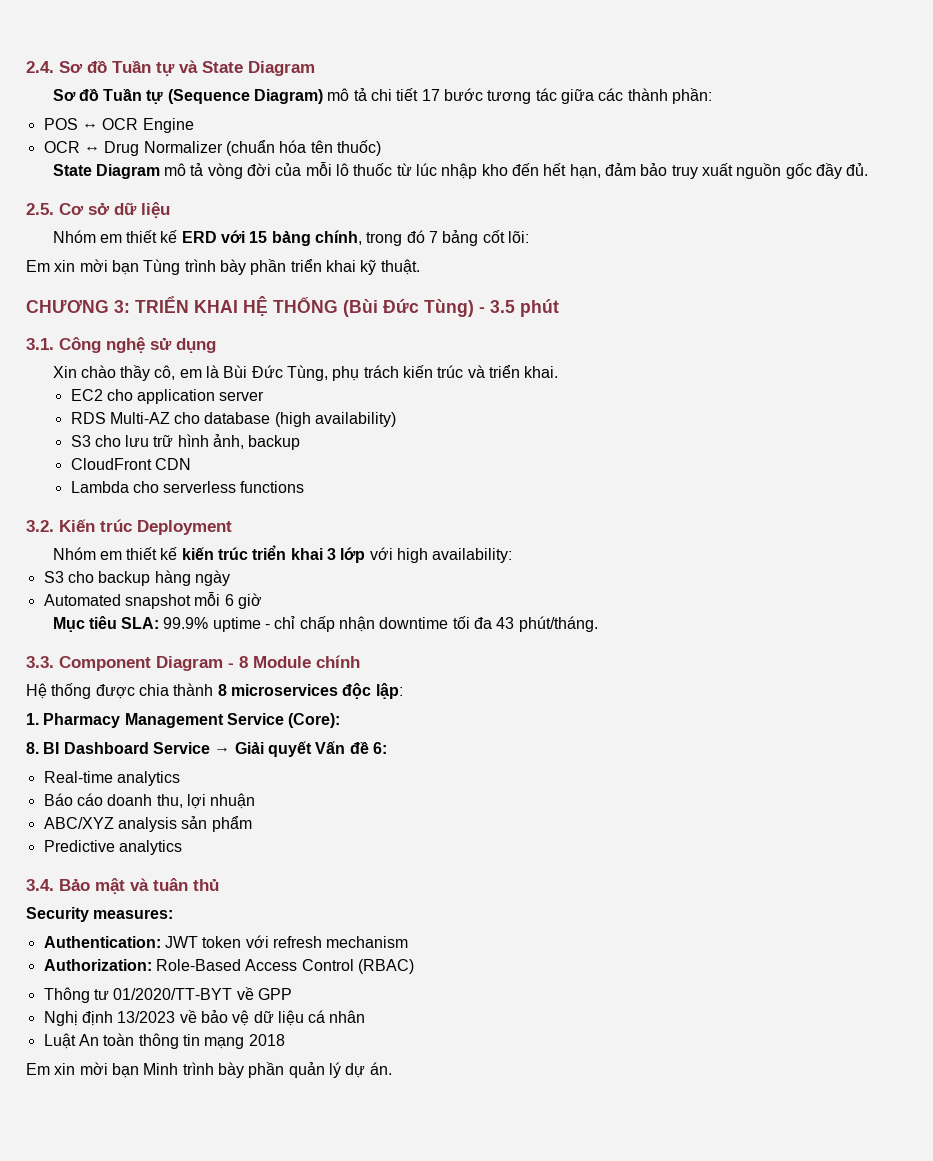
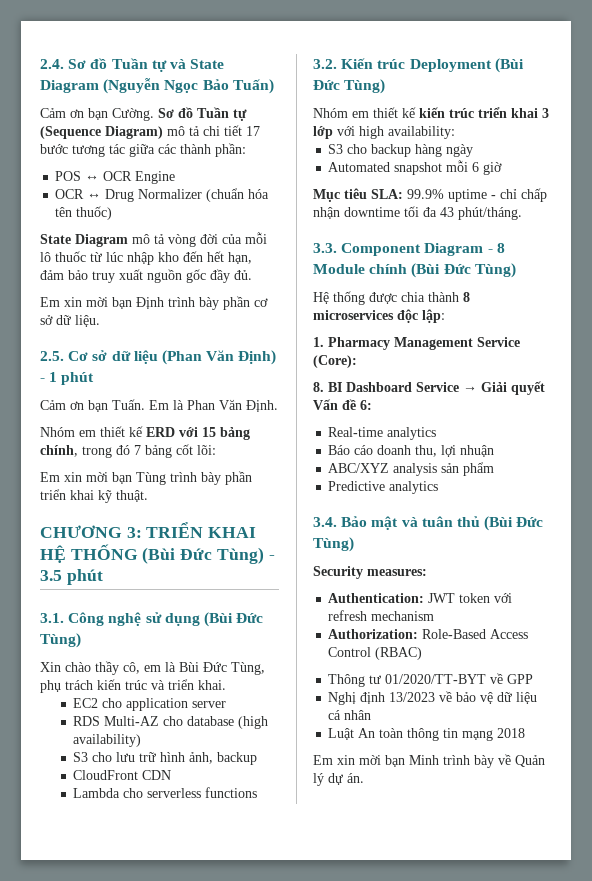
(315, 68) // -> [103,78,274,94] [40,108,154,121] (Nguyễn Ngọc Bảo Tuấn) // Cảm ơn bạn Cường.
(869, 169) none -> [40,296,268,310] [40,315,100,327] // Em xin mời bạn Định trình bày phần cơ sở dữ liệu.
(170, 210) none -> [161,350,277,365] [40,372,95,385] [40,399,278,412] (Phan Văn Định) - 1 phút // Cảm ơn bạn Tuấn. Em là Phan Văn Định.
(216, 345) none -> [203,612,264,627] [40,633,81,648] (Bùi Đức Tùng)
(232, 527) none -> [494,58,524,73] [313,79,386,94] (Bùi Đức Tùng)
(360, 661) none -> [411,263,516,278] (Bùi Đức Tùng)
(219, 885) none -> [484,516,544,531] [313,537,354,552] (Bùi Đức Tùng)
[248,1062,325,1078] phần quản -> [498,754,545,767] về Quản

